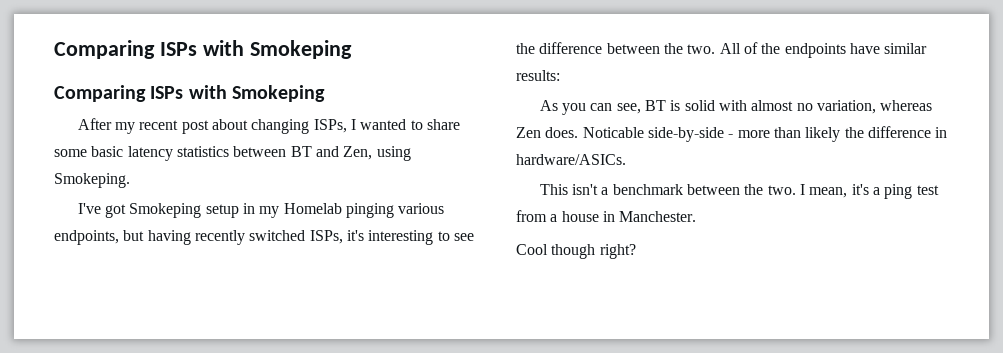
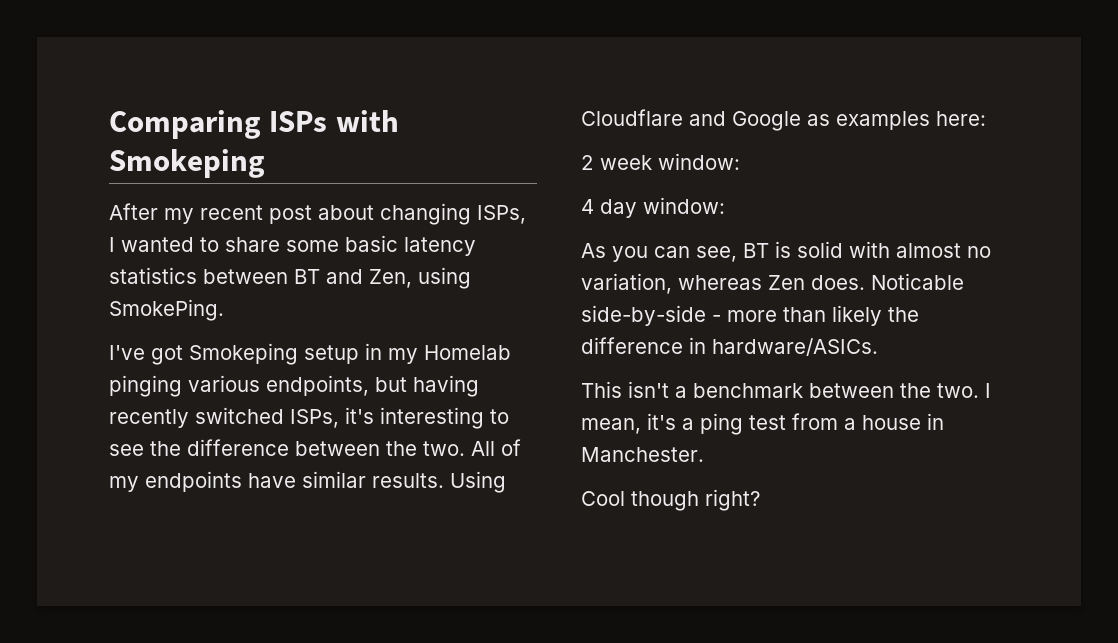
[54,40,352,59] [54,85,326,102] Comparing ISPs with Smokeping // Comparing ISPs with Smokeping -> [109,110,399,139] [109,149,265,178] Comparing ISPs with Smokeping
[54,173,130,188] Smokeping. -> [109,299,224,321] SmokePing.
[761,43,781,54] the -> [109,476,139,492] my
[516,70,560,81] results: -> [372,471,506,493] [581,109,986,131] [581,153,740,170] [581,197,725,218] results. Using Cloudflare and Google as examples here: // 2 week window: // 4 day window:

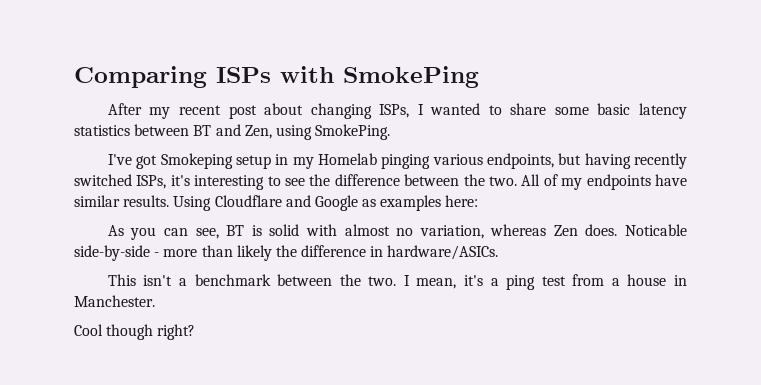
[109,149,265,178] Smokeping -> [343,66,479,88] SmokePing
[581,153,740,170] [581,197,725,218] // 2 week window: // 4 day window: -> (479, 201) none

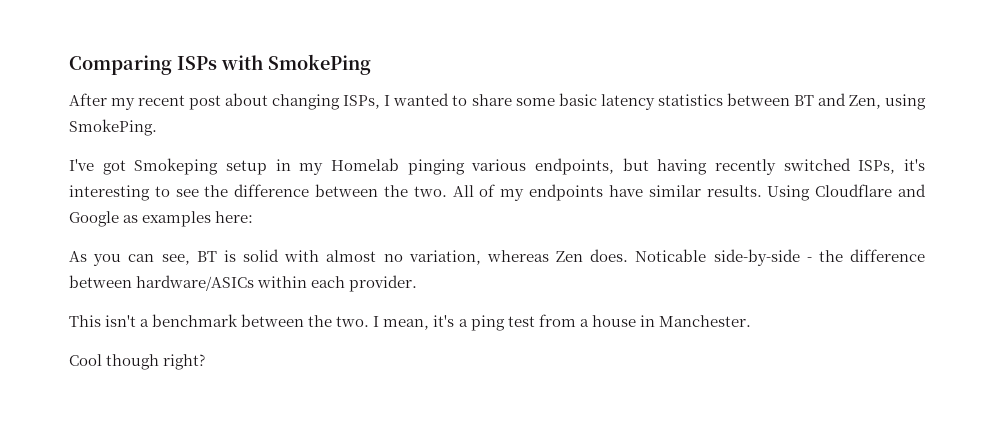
[163,245,499,261] more than likely the difference in hardware/ASICs. -> [818,249,925,262] [69,275,418,292] the difference between hardware/ASICs within each provider.

